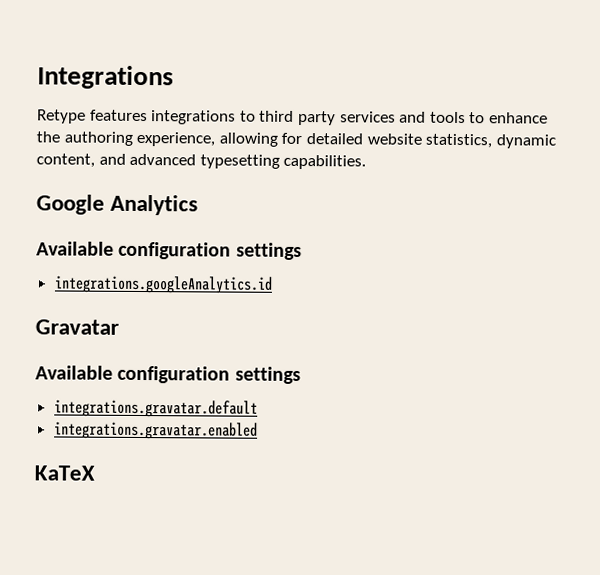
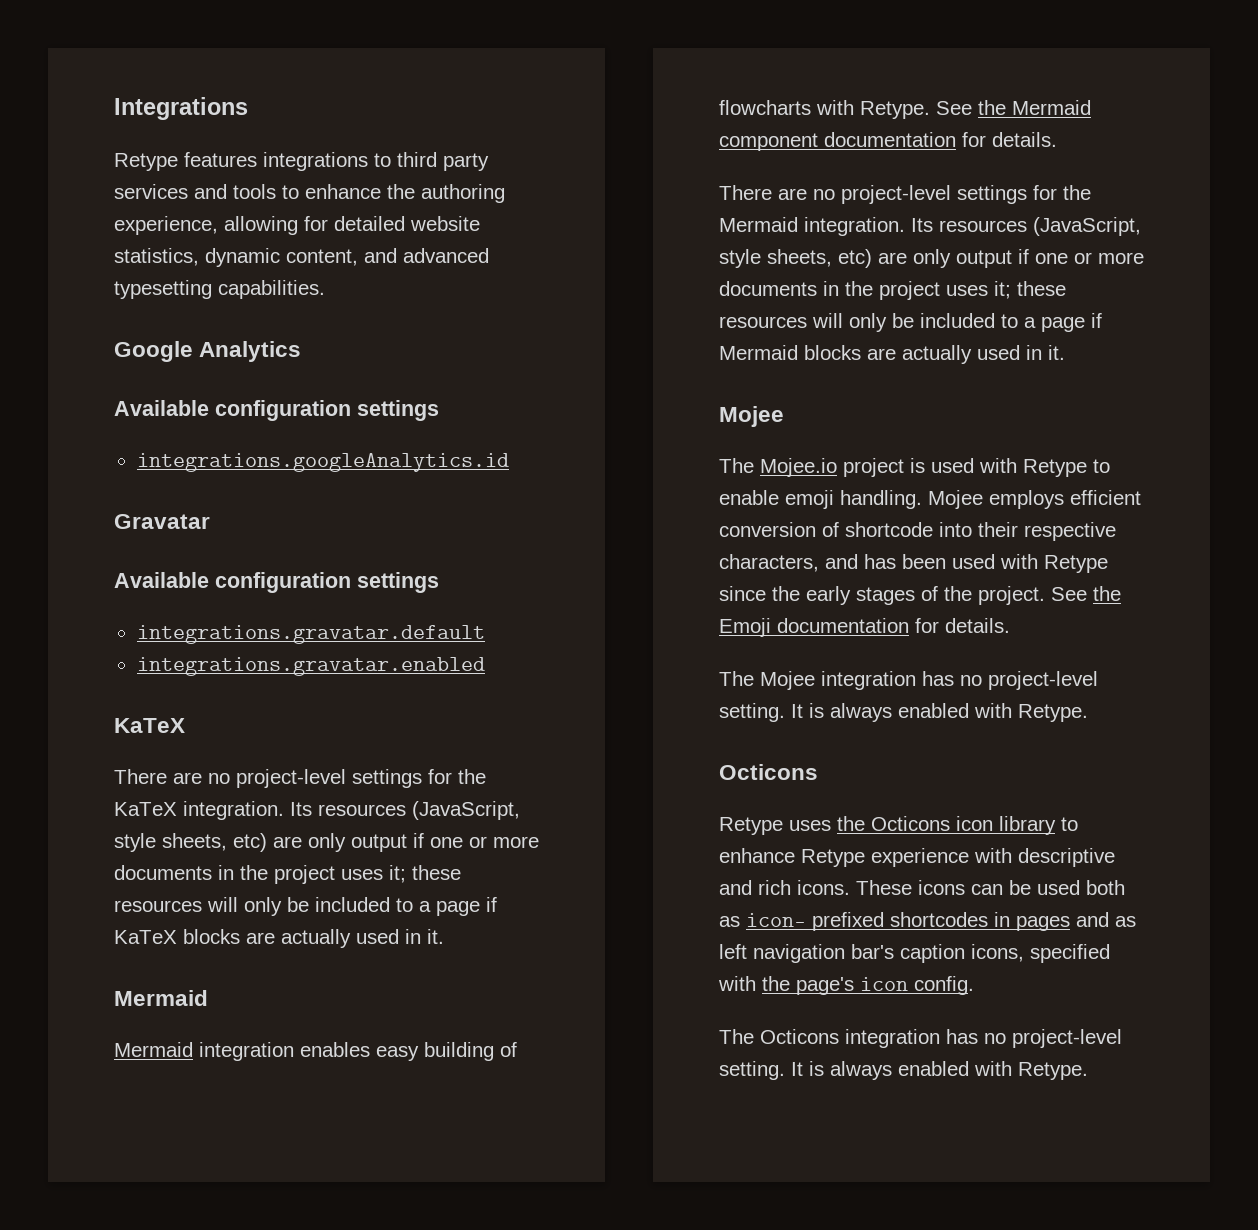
(95, 473) none -> [114,769,486,788] [114,801,520,820] [114,833,539,852] [114,865,461,884] [114,897,497,916] [114,929,444,948] [114,990,208,1006] [114,1042,517,1061] [719,100,1091,119] [719,132,1057,151] [719,185,1091,204] [719,217,1141,236] [719,249,1144,268] [719,281,1066,300] [719,313,1102,332] [719,345,1065,364] [719,406,784,427] [719,458,1110,477] [719,490,1141,509] [719,522,1116,541] [719,554,1108,573] [719,586,1121,605] [719,618,1010,637] [719,671,1098,690] [719,703,1088,722] [719,764,818,780] [719,816,1078,835] [719,848,1115,867] [719,880,1125,895] [719,912,1136,931] [719,944,1110,963] [718,976,974,995] [719,1029,1122,1048] [719,1061,1088,1080] // There are no project-level settings for the KaTeX integration. Its resources (JavaScript, style sheets, etc) are only output if one or more documents in the project uses it; these resources will only be included to a page if KaTeX blocks are actually used in it. // Mermaid // Mermaid integration enables easy building of flowcharts with Retype. See the Mermaid component documentation for details. // There are no project-level settings for the Mermaid integration. Its resources (JavaScript, style sheets, etc) are only output if one or more documents in the project uses it; these resources will only be included to a page if Mermaid blocks are actually used in it. // Mojee // The Mojee.io project is used with Retype to enable emoji handling. Mojee employs efficient conversion of shortcode into their respective characters, and has been used with Retype since the early stages of the project. See the Emoji documentation for details. // The Mojee integration has no project-level setting. It is always enabled with Retype. // Octicons // Retype uses the Octicons icon library to enhance Retype experience with descriptive and rich icons. These icons can be used both as icon- prefixed shortcodes in pages and as left navigation bar's caption icons, specified with the page's icon config. // The Octicons integration has no project-level setting. It is always enabled with Retype.

